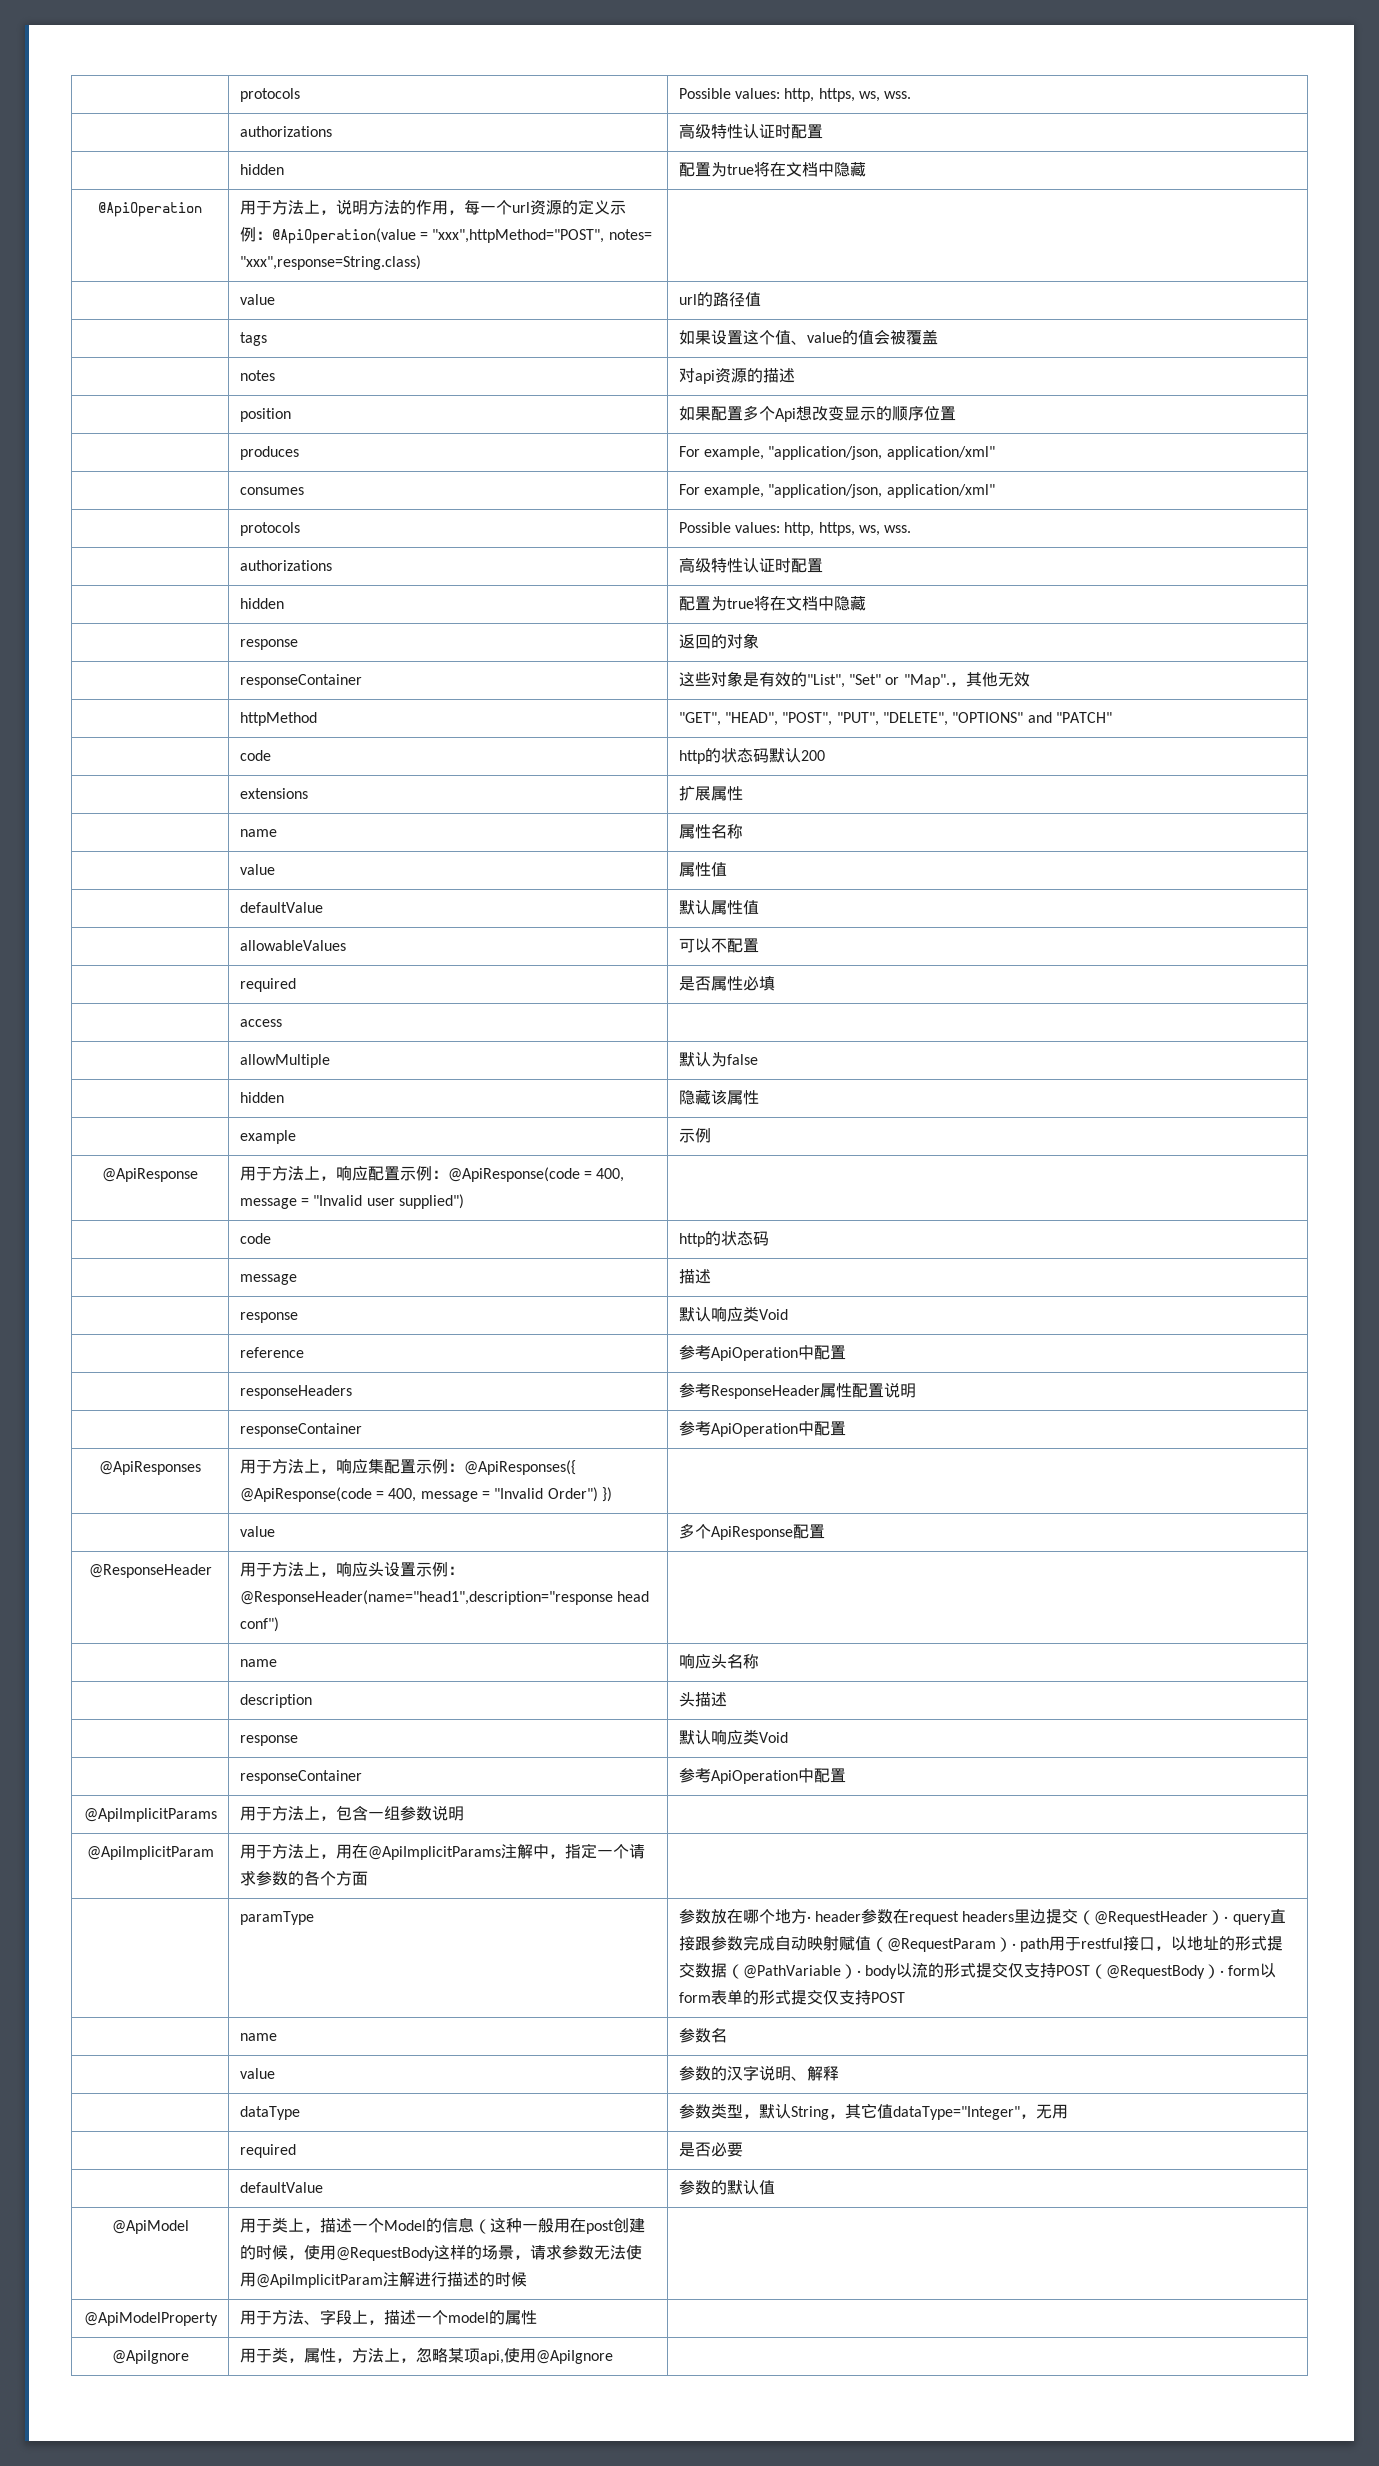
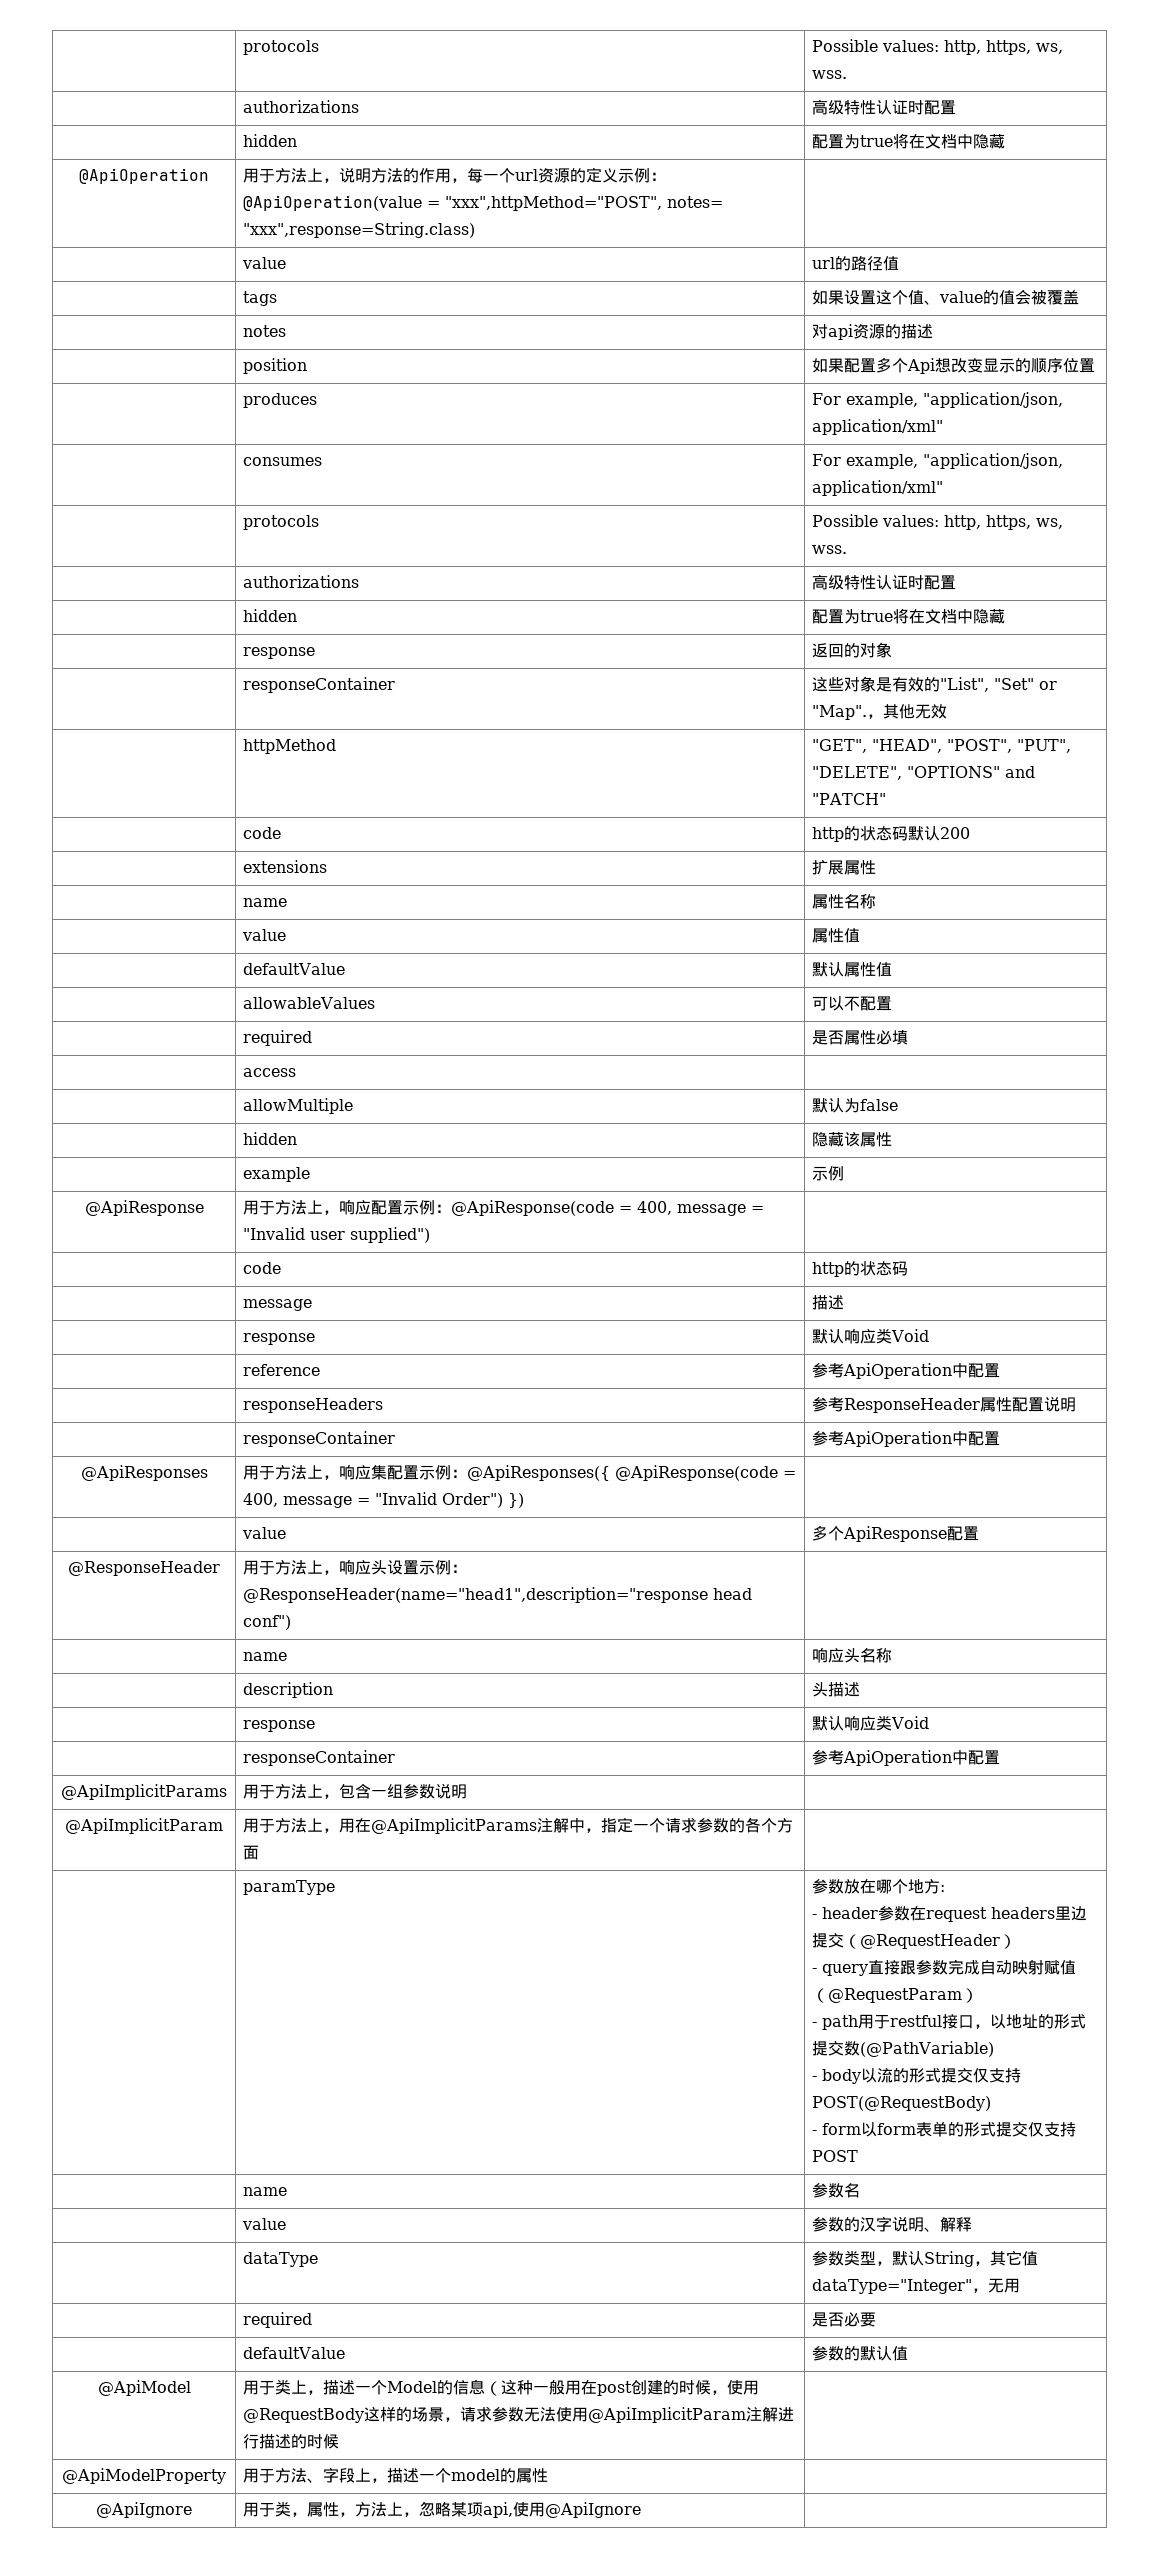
[806,1916,811,1922] · -> [940,1885,946,1892] [812,1914,818,1919] : // -
[1224,1916,1229,1922] · -> [812,1968,818,1973] // -
[1011,1943,1016,1949] · -> [812,2022,818,2027] // -
[710,1963,861,1979] 据（@PathVariable）· -> [860,2041,995,2057] [812,2076,818,2081] (@PathVariable) // -
[1055,1964,1224,1979] POST（@RequestBody）· -> [812,2096,992,2111] [812,2130,818,2135] POST(@RequestBody) // -

